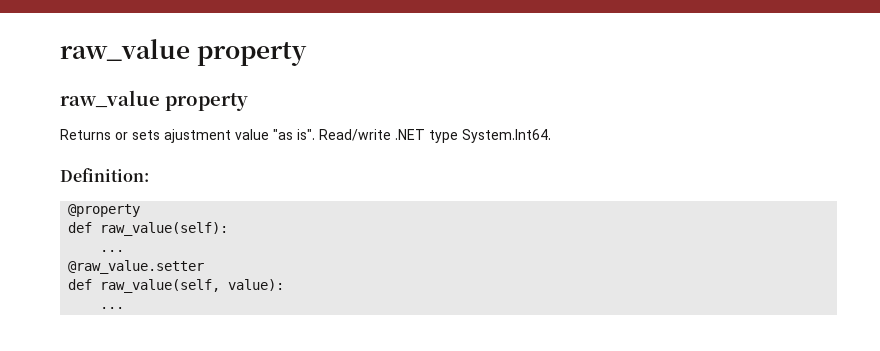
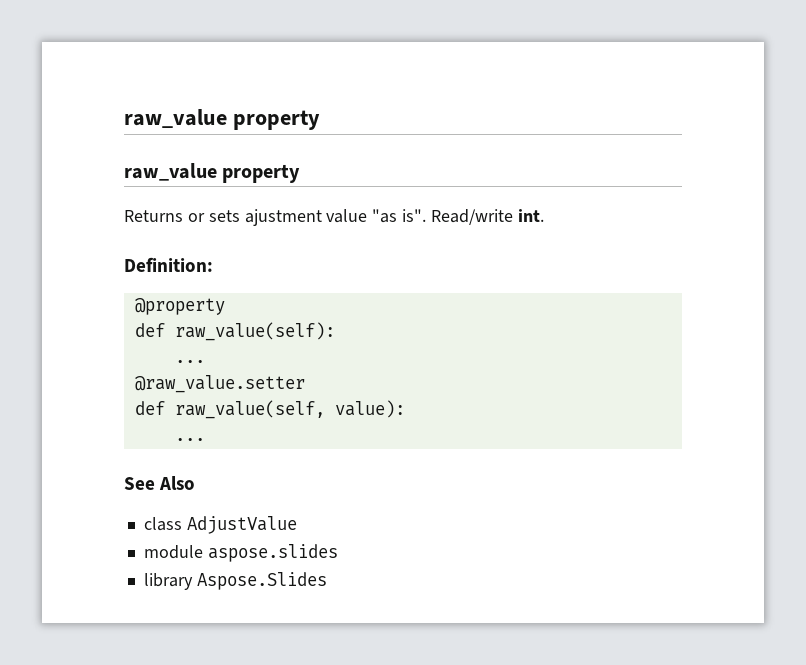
[395,129,551,143] .NET type System.Int64. -> [517,209,544,222] int.
(125, 308) none -> [124,476,196,490] [143,516,297,534] [143,544,338,562] [143,572,327,590] // See Also // class AdjustValue // module aspose.slides // library Aspose.Slides

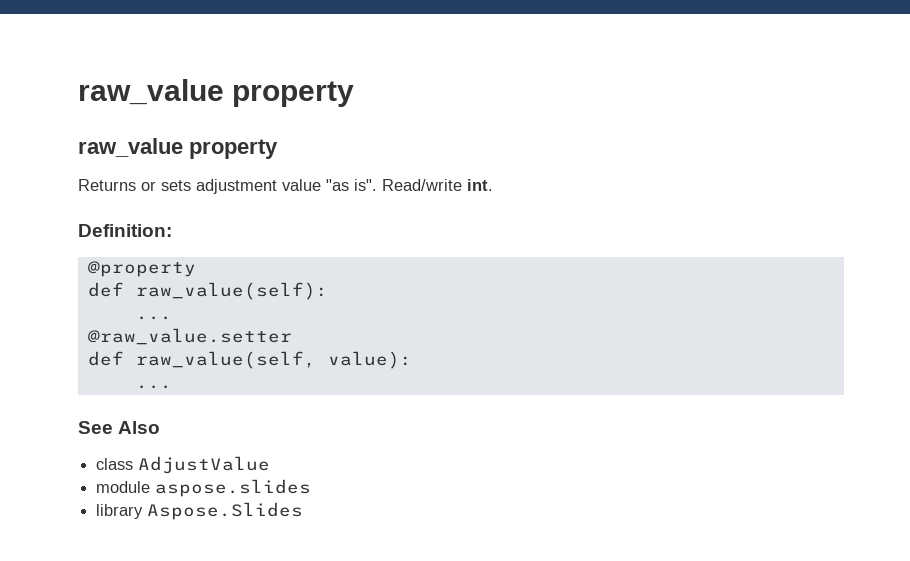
[244,209,322,226] ajustment -> [196,179,277,194] adjustment

